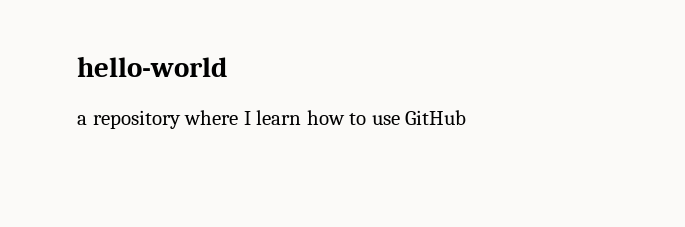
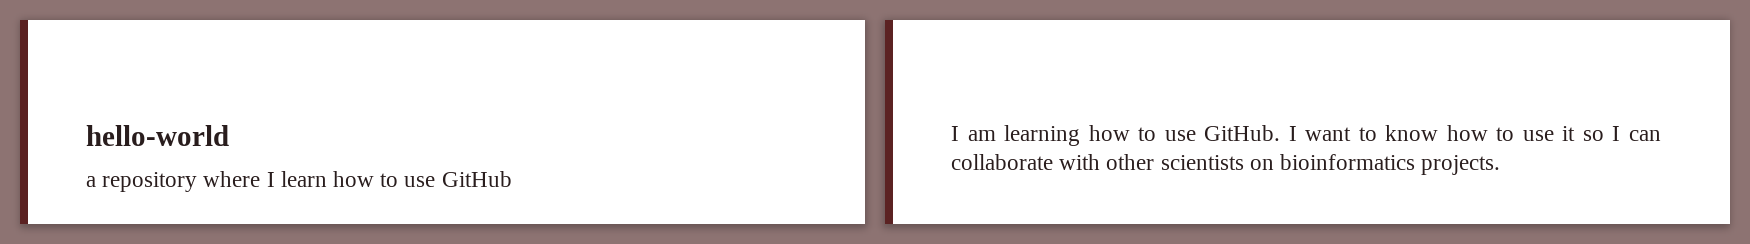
(467, 117) none -> [951,125,1661,146] [951,154,1501,175] // I am learning how to use GitHub. I want to know how to use it so I can collaborate with other scientists on bioinformatics projects.

